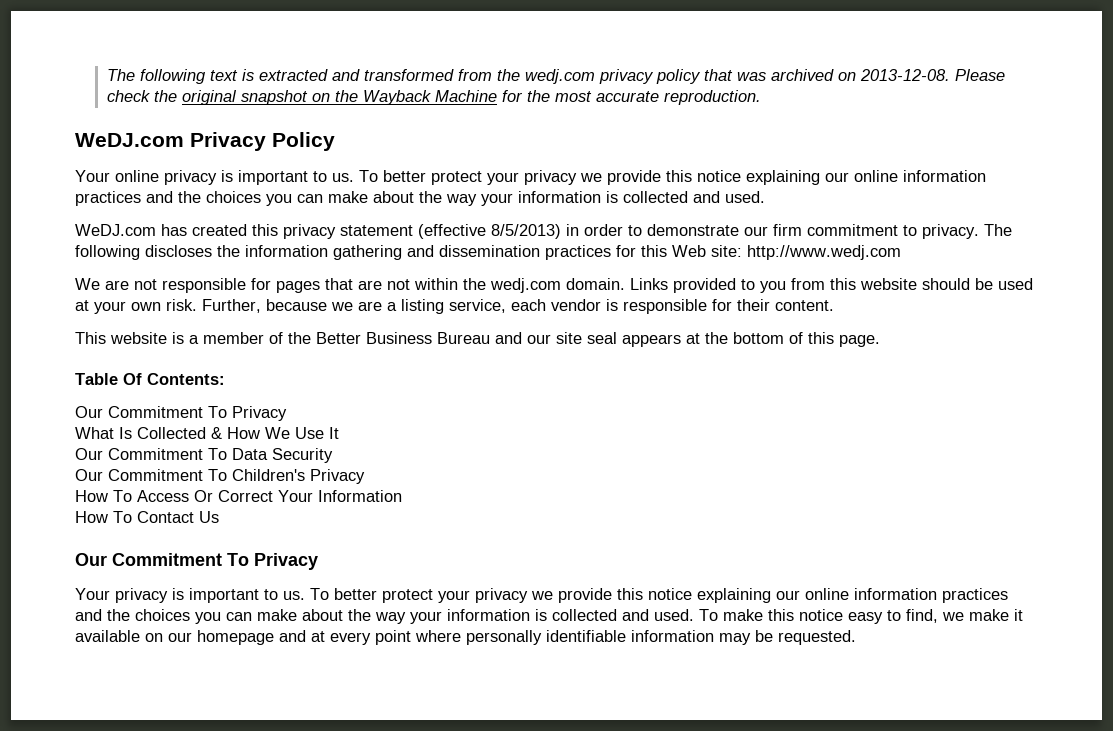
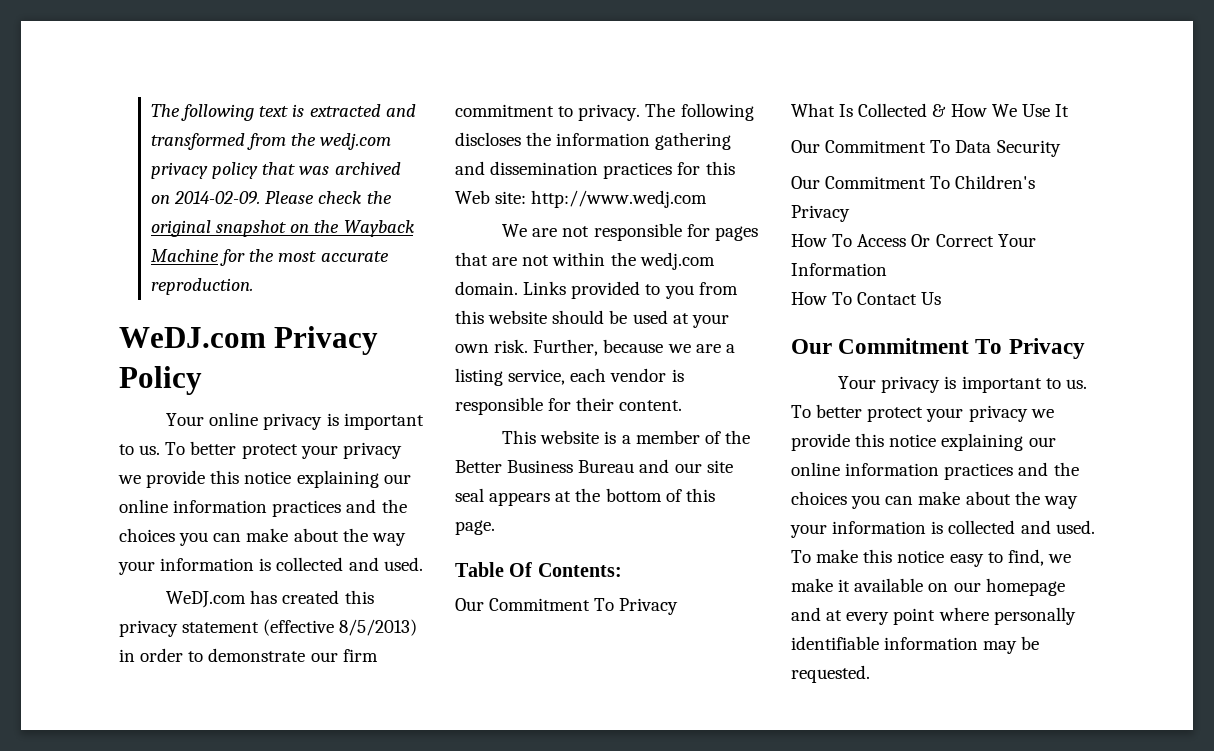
[860,69,951,81] 2013-12-08. -> [174,191,261,204] 2014-02-09.

